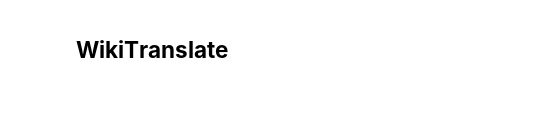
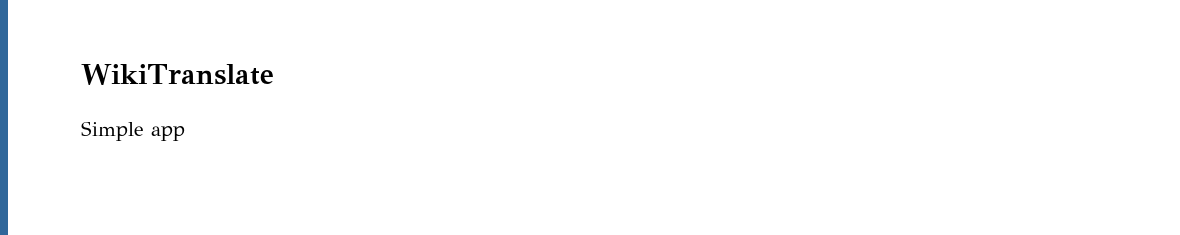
(228, 49) none -> [81,121,185,141] // Simple app

